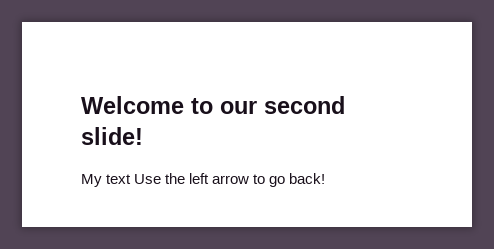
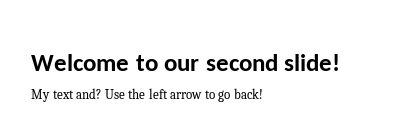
(132, 179) none -> [76,88,102,99] and?

